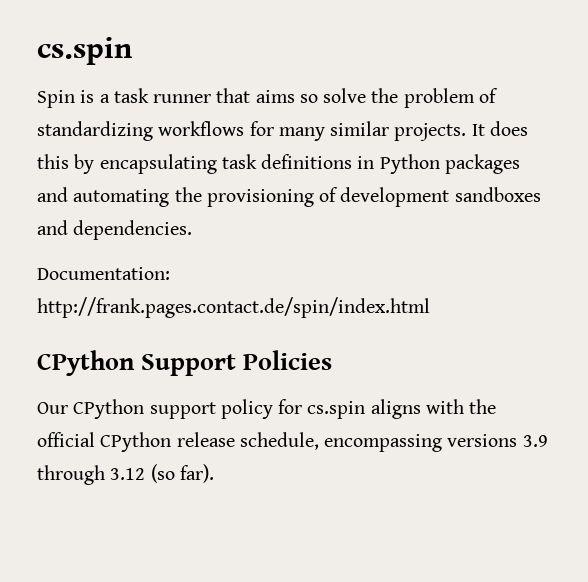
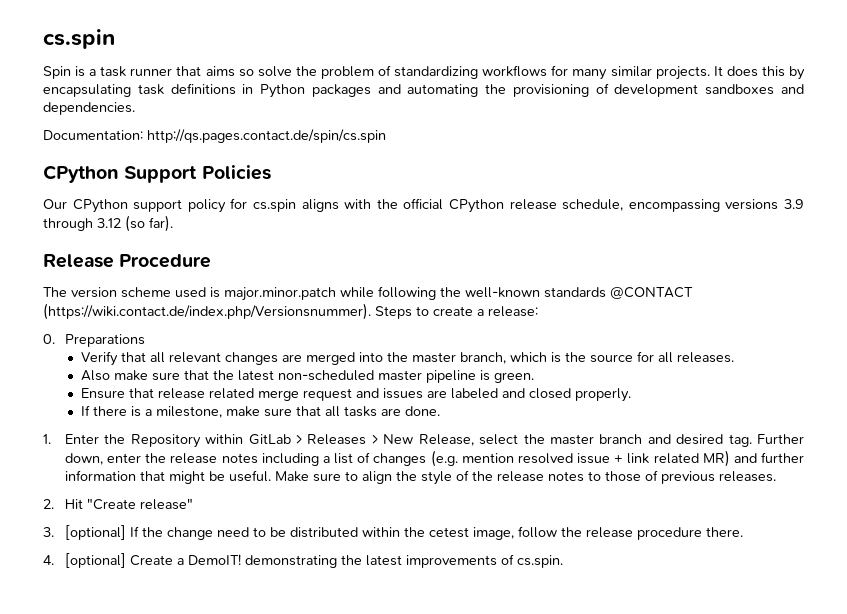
[37,297,430,318] http://frank.pages.contact.de/spin/index.html -> [147,129,386,143] http://qs.pages.contact.de/spin/cs.spin
(214, 473) none -> [43,254,212,268] [43,286,693,301] [43,303,538,320] [43,334,145,347] [80,351,734,366] [80,370,534,383] [80,388,631,402] [80,405,440,418] [43,434,804,448] [64,450,805,467] [64,470,776,485] [43,498,193,510] [43,525,743,540] [43,553,563,568] // Release Procedure // The version scheme used is major.minor.patch while following the well-known standards @CONTACT (https://wiki.contact.de/index.php/Versionsnummer). Steps to create a release: // 0. Preparations // Verify that all relevant changes are merged into the master branch, which is the source for all releases. // Also make sure that the latest non-scheduled master pipeline is green. // Ensure that release related merge request and issues are labeled and closed properly. // If there is a milestone, make sure that all tasks are done. // 1. Enter the Repository within GitLab > Releases > New Release, select the master branch and desired tag. Further down, enter the release notes including a list of changes (e.g. mention resolved issue + link related MR) and further information that might be useful. Make sure to align the style of the release notes to those of previous releases. // 2. Hit "Create release" // 3. [optional] If the change need to be distributed within the cetest image, follow the release procedure there. // 4. [optional] Create a DemoIT! demonstrating the latest improvements of cs.spin.

